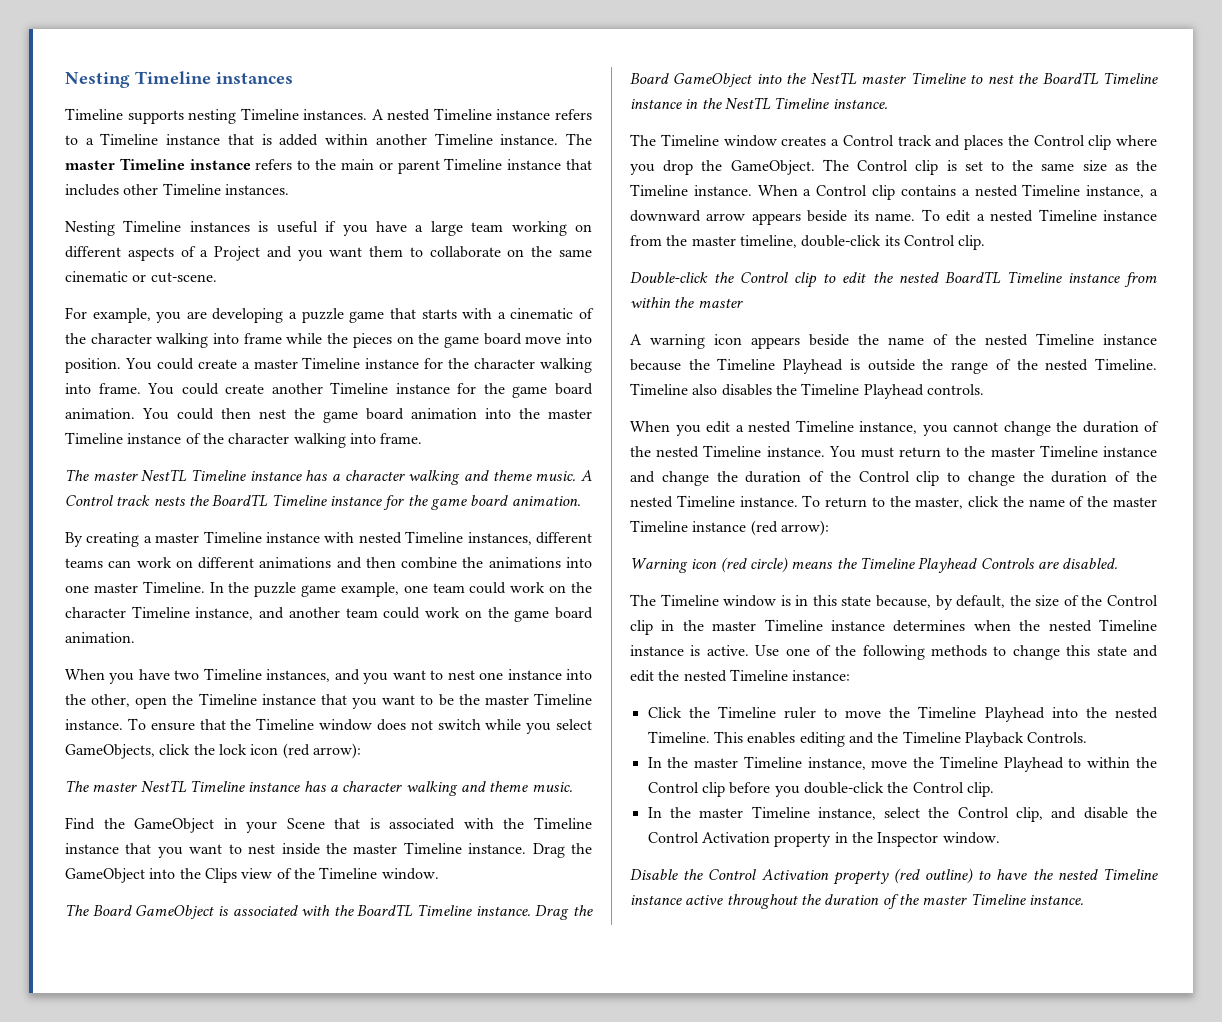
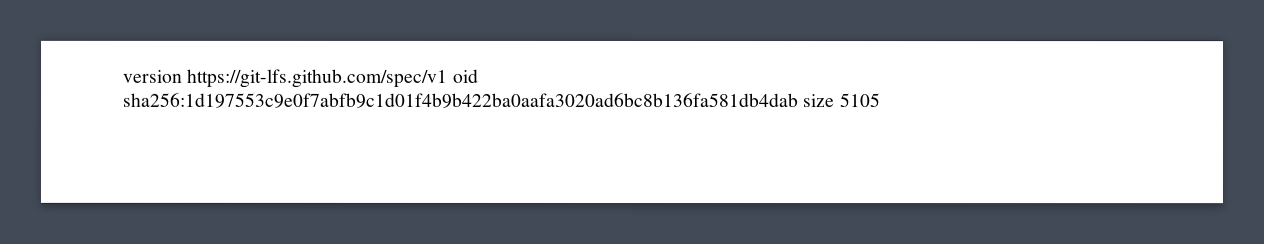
[65,71,293,88] [65,108,592,124] [65,133,592,146] [65,158,592,174] [65,183,289,196] [65,220,593,236] [65,246,592,261] [65,271,217,283] [65,307,595,323] [65,333,592,348] [65,357,593,373] [65,382,594,398] [65,408,592,423] [65,432,423,448] [65,469,592,485] [65,494,581,510] [65,531,592,547] [65,557,592,569] [65,581,593,597] [65,606,594,622] [65,632,135,643] [65,668,592,684] [65,693,592,709] [65,718,592,734] [65,743,361,759] [65,780,573,796] [65,817,593,833] [65,842,592,858] [65,867,439,883] [65,904,593,920] [630,72,1158,87] [630,97,888,110] [630,134,1157,150] [630,159,1157,175] [630,184,1158,200] [630,209,1157,225] [630,235,986,250] [630,271,1157,288] [630,297,743,308] [630,333,1157,349] [630,358,1157,374] [630,383,984,399] [630,420,1159,436] [630,445,1157,458] [630,471,1157,486] [630,495,1157,509] [630,520,829,536] [630,557,1119,573] [630,594,1158,610] [630,619,1157,635] [630,645,1158,660] [630,669,851,682] [647,706,1158,722] [647,731,1088,747] [647,756,1157,772] [647,782,994,797] [647,806,1157,822] [647,832,1000,847] [630,868,1158,885] [630,893,1084,909] Nesting Timeline instances // Timeline supports nesting Timeline instances. A nested Timeline instance refers to a Timeline instance that is added within another Timeline instance. The master Timeline instance refers to the main or parent Timeline instance that includes other Timeline instances. // Nesting Timeline instances is useful if you have a large team working on different aspects of a Project and you want them to collaborate on the same cinematic or cut-scene. // For example, you are developing a puzzle game that starts with a cinematic of the character walking into frame while the pieces on the game board move into position. You could create a master Timeline instance for the character walking into frame. You could create another Timeline instance for the game board animation. You could then nest the game board animation into the master Timeline instance of the character walking into frame. // The master NestTL Timeline instance has a character walking and theme music. A Control track nests the BoardTL Timeline instance for the game board animation. // By creating a master Timeline instance with nested Timeline instances, different teams can work on different animations and then combine the animations into one master Timeline. In the puzzle game example, one team could work on the character Timeline instance, and another team could work on the game board animation. // When you have two Timeline instances, and you want to nest one instance into the other, open the Timeline instance that you want to be the master Timeline instance. To ensure that the Timeline window does not switch while you select GameObjects, click the lock icon (red arrow): // The master NestTL Timeline instance has a character walking and theme music. // Find the GameObject in your Scene that is associated with the Timeline instance that you want to nest inside the master Timeline instance. Drag the GameObject into the Clips view of the Timeline window. // The Board GameObject is associated with the BoardTL Timeline instance. Drag the Board GameObject into the NestTL master Timeline to nest the BoardTL Timeline instance in the NestTL Timeline instance. // The Timeline window creates a Control track and places the Control clip where you drop the GameObject. The Control clip is set to the same size as the Timeline instance. When a Control clip contains a nested Timeline instance, a downward arrow appears beside its name. To edit a nested Timeline instance from the master timeline, double-click its Control clip. // Double-click the Control clip to edit the nested BoardTL Timeline instance from within the master // A warning icon appears beside the name of the nested Timeline instance because the Timeline Playhead is outside the range of the nested Timeline. Timeline also disables the Timeline Playhead controls. // When you edit a nested Timeline instance, you cannot change the duration of the nested Timeline instance. You must return to the master Timeline instance and change the duration of the Control clip to change the duration of the nested Timeline instance. To return to the master, click the name of the master Timeline instance (red arrow): // Warning icon (red circle) means the Timeline Playhead Controls are disabled. // The Timeline window is in this state because, by default, the size of the Control clip in the master Timeline instance determines when the nested Timeline instance is active. Use one of the following methods to change this state and edit the nested Timeline instance: // Click the Timeline ruler to move the Timeline Playhead into the nested Timeline. This enables editing and the Timeline Playback Controls. // In the master Timeline instance, move the Timeline Playhead to within the Control clip before you double-click the Control clip. // In the master Timeline instance, select the Control clip, and disable the Control Activation property in the Inspector window. // Disable the Control Activation property (red outline) to have the nested Timeline instance active throughout the duration of the master Timeline instance. -> [123,68,479,88] [123,92,881,109] version https://git-lfs.github.com/spec/v1 oid sha256:1d197553c9e0f7abfb9c1d01f4b9b422ba0aafa3020ad6bc8b136fa581db4dab size 5105

